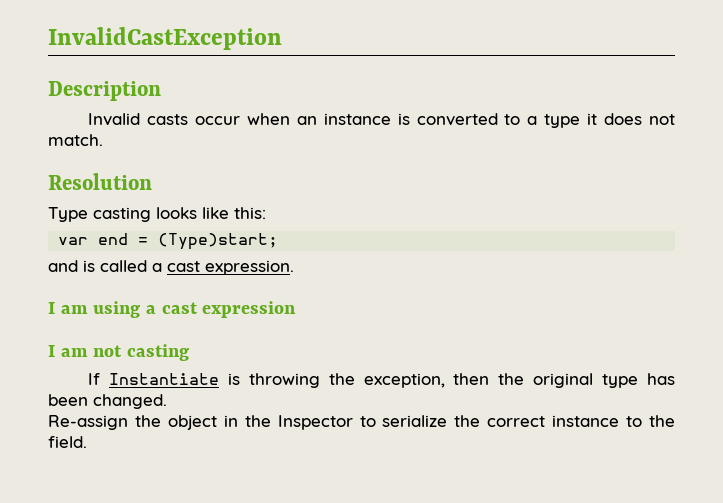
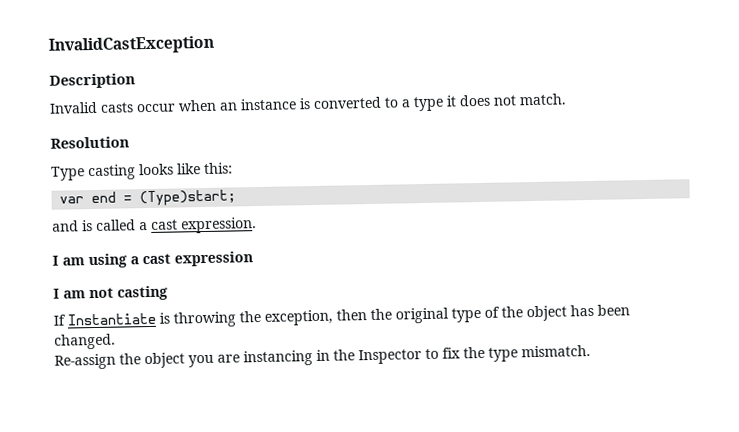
(639, 381) none -> [484,305,567,322] of the object
(217, 422) none -> [188,350,313,368] you are instancing
[382,415,675,427] [48,436,87,448] serialize the correct instance to the field. -> [442,345,591,362] fix the type mismatch.

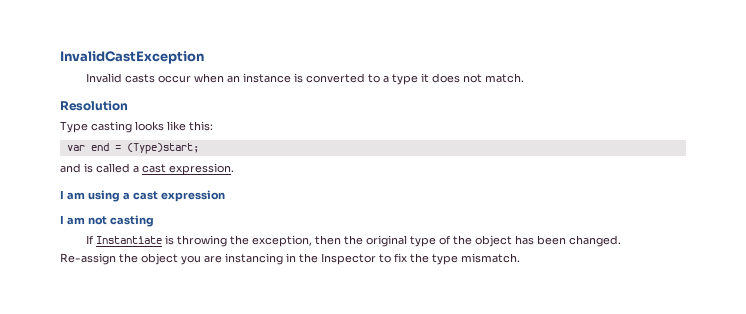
[49,73,136,89] // Description -> (204, 57) none

